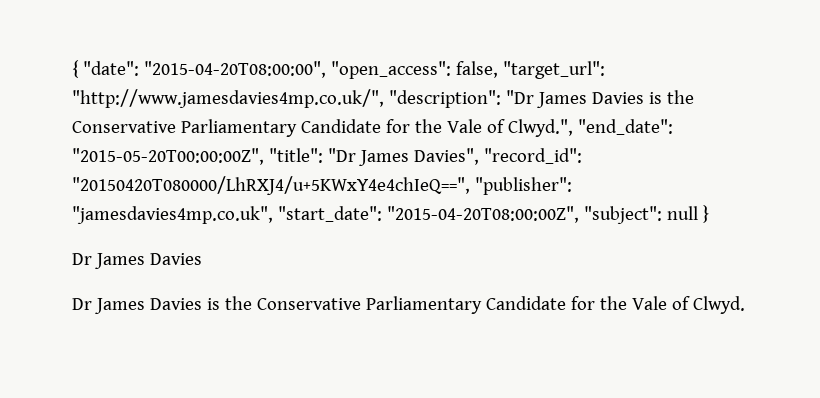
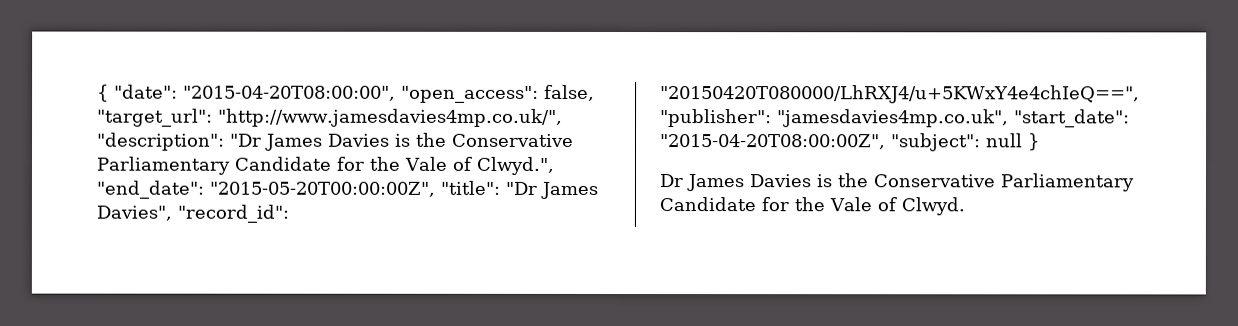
[72,298,202,314] // Dr James Davies -> (811, 181) none

